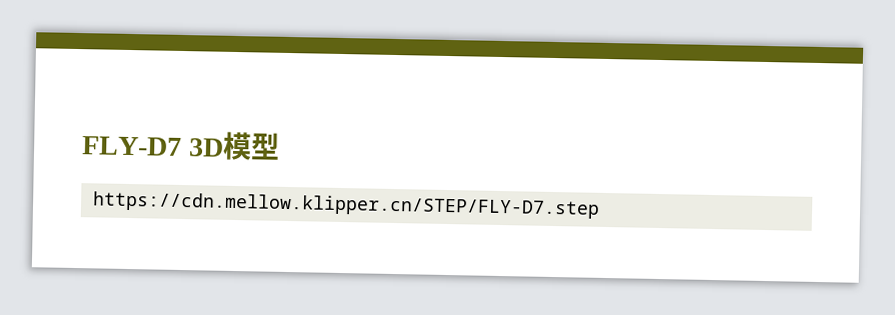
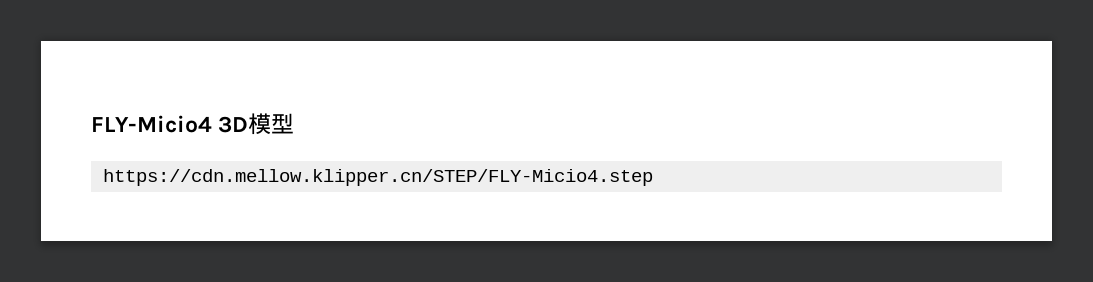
[81,136,182,156] FLY-D7 -> [91,115,212,133] FLY-Micio4
[92,191,600,219] https://cdn.mellow.klipper.cn/STEP/FLY-D7.step -> [103,169,653,186] https://cdn.mellow.klipper.cn/STEP/FLY-Micio4.step

